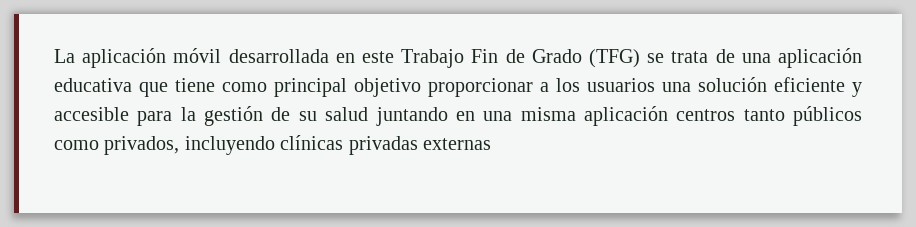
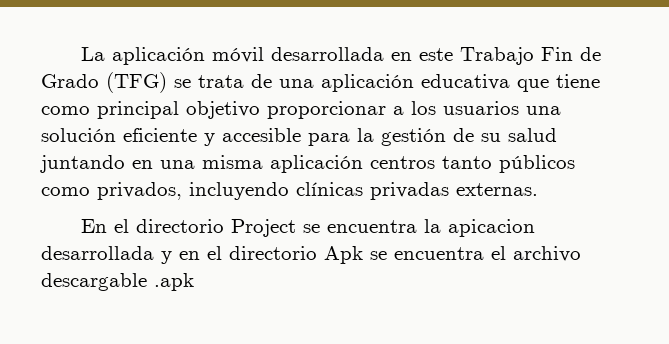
[423,138,491,150] externas -> [456,183,538,196] [81,219,536,237] [41,246,581,264] [41,273,194,291] externas. // En el directorio Project se encuentra la apicacion desarrollada y en el directorio Apk se encuentra el archivo descargable .apk

